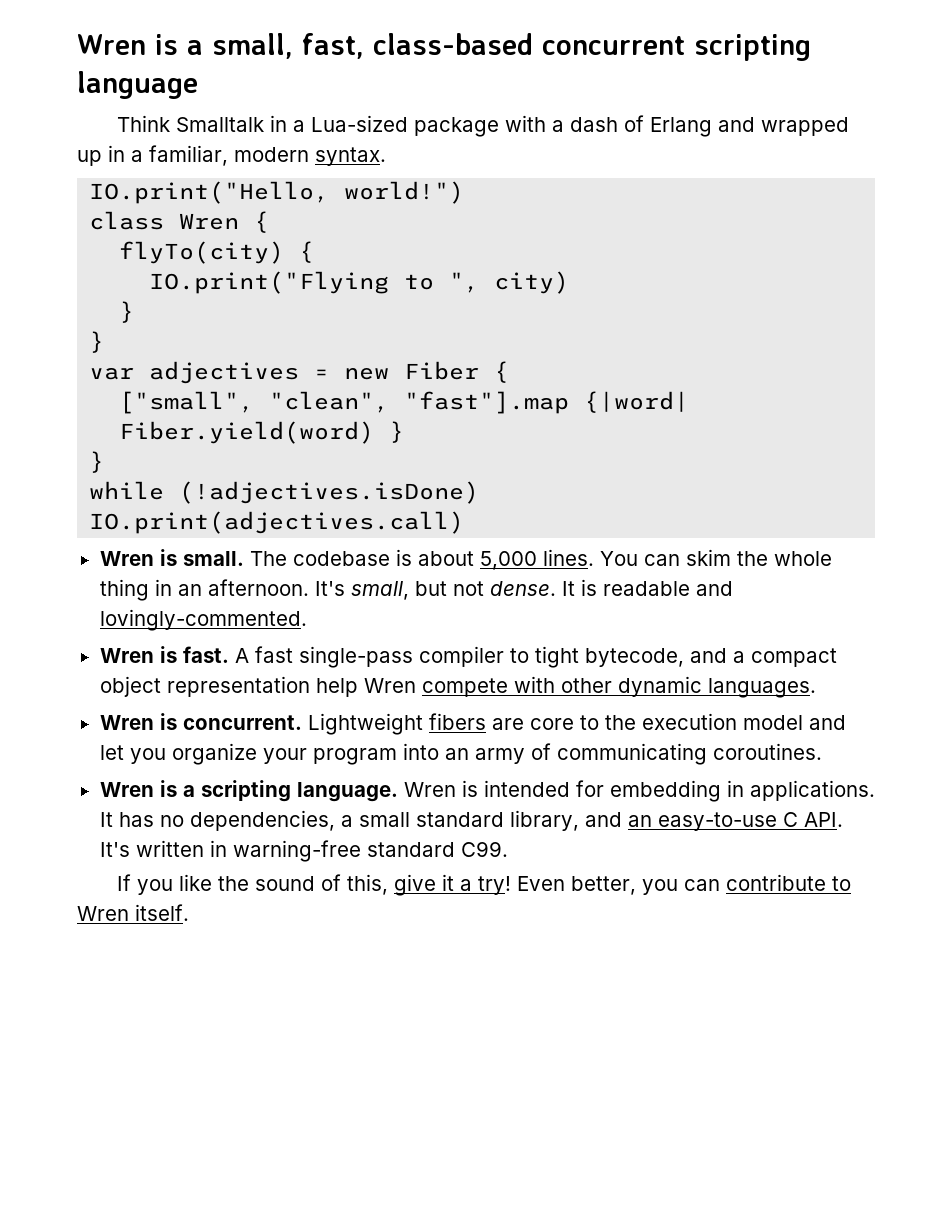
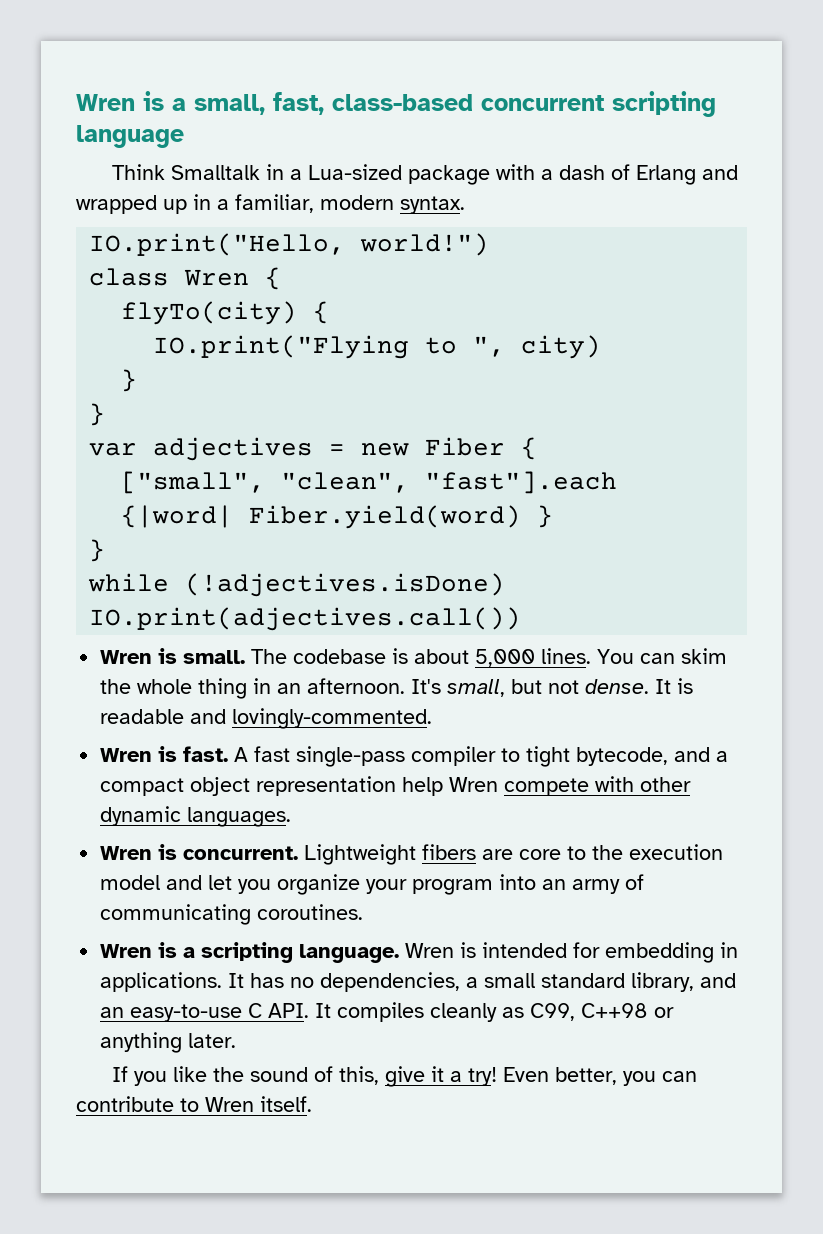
[404,391,570,414] "fast"].map -> [425,471,618,494] "fast"].each
[89,511,465,534] IO.print(adjectives.call) -> [89,607,522,631] IO.print(adjectives.call())
[99,840,508,862] It's written in warning-free standard C99. -> [315,1002,675,1022] [100,1032,237,1053] It compiles cleanly as C99, C++98 or anything later.

